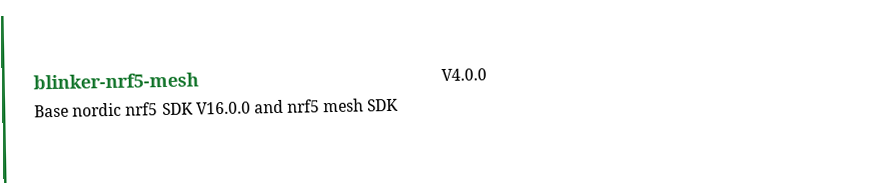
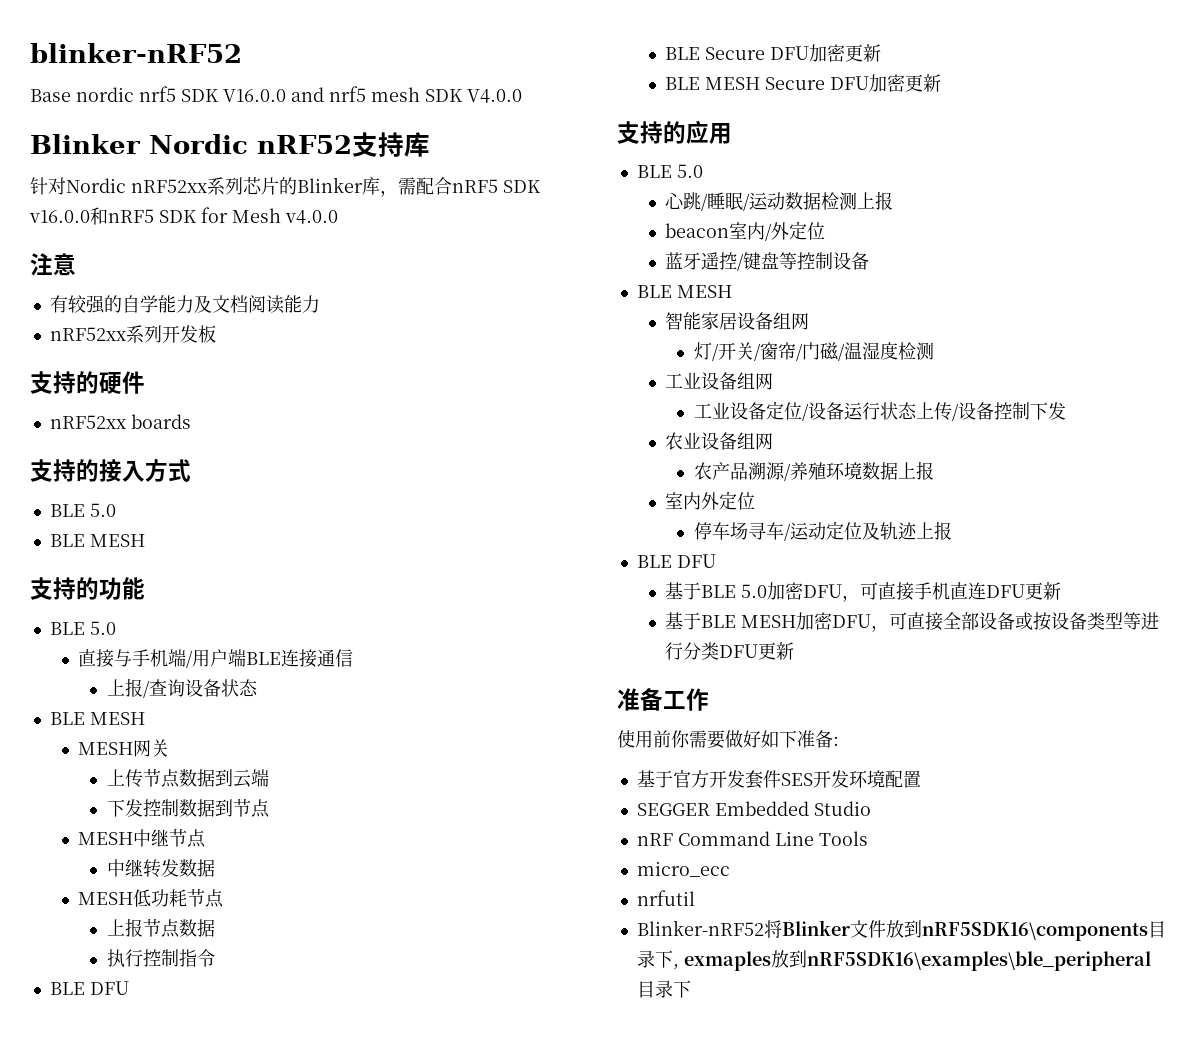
[33,72,199,90] blinker-nrf5-mesh -> [30,43,242,63] blinker-nRF52
(487, 75) none -> [30,132,430,157] [30,177,541,197] [29,207,338,225] [30,253,76,276] [49,295,320,314] [49,325,216,343] [30,371,145,394] [49,414,191,429] [30,459,191,482] [49,503,116,517] [49,534,145,547] [30,577,145,600] [49,621,116,635] [78,649,354,668] [106,678,258,698] [49,712,145,725] [78,739,170,757] [106,769,269,788] [106,799,270,818] [78,829,207,848] [106,859,215,878] [78,889,225,908] [106,918,215,938] [106,949,215,967] [49,981,129,995] [665,44,882,62] [665,74,942,92] [617,120,732,144] [636,164,703,178] [665,191,894,211] [665,221,826,241] [665,252,870,271] [636,285,732,298] [665,312,810,330] [693,342,934,361] [665,372,774,390] [693,401,1066,421] [665,432,774,450] [693,461,934,481] [665,491,756,510] [693,521,952,541] [636,554,716,568] [665,582,1062,602] [665,612,1160,632] [665,642,795,660] [617,688,709,711] [617,730,839,749] [636,770,921,789] [636,801,871,816] [636,831,868,846] [636,861,730,877] [636,890,695,906] [636,920,1166,941] [636,950,1151,971] [636,980,691,998] // Blinker Nordic nRF52支持库 // 针对Nordic nRF52xx系列芯片的Blinker库，需配合nRF5 SDK v16.0.0和nRF5 SDK for Mesh v4.0.0 // 注意 // 有较强的自学能力及文档阅读能力 // nRF52xx系列开发板 // 支持的硬件 // nRF52xx boards // 支持的接入方式 // BLE 5.0 // BLE MESH // 支持的功能 // BLE 5.0 // 直接与手机端/用户端BLE连接通信 // 上报/查询设备状态 // BLE MESH // MESH网关 // 上传节点数据到云端 // 下发控制数据到节点 // MESH中继节点 // 中继转发数据 // MESH低功耗节点 // 上报节点数据 // 执行控制指令 // BLE DFU // BLE Secure DFU加密更新 // BLE MESH Secure DFU加密更新 // 支持的应用 // BLE 5.0 // 心跳/睡眠/运动数据检测上报 // beacon室内/外定位 // 蓝牙遥控/键盘等控制设备 // BLE MESH // 智能家居设备组网 // 灯/开关/窗帘/门磁/温湿度检测 // 工业设备组网 // 工业设备定位/设备运行状态上传/设备控制下发 // 农业设备组网 // 农产品溯源/养殖环境数据上报 // 室内外定位 // 停车场寻车/运动定位及轨迹上报 // BLE DFU // 基于BLE 5.0加密DFU，可直接手机直连DFU更新 // 基于BLE MESH加密DFU，可直接全部设备或按设备类型等进行分类DFU更新 // 准备工作 // 使用前你需要做好如下准备: // 基于官方开发套件SES开发环境配置 // SEGGER Embedded Studio // nRF Command Line Tools // micro_ecc // nrfutil // Blinker-nRF52将Blinker文件放到nRF5SDK16\components目录下, exmaples放到nRF5SDK16\examples\ble_peripheral目录下

